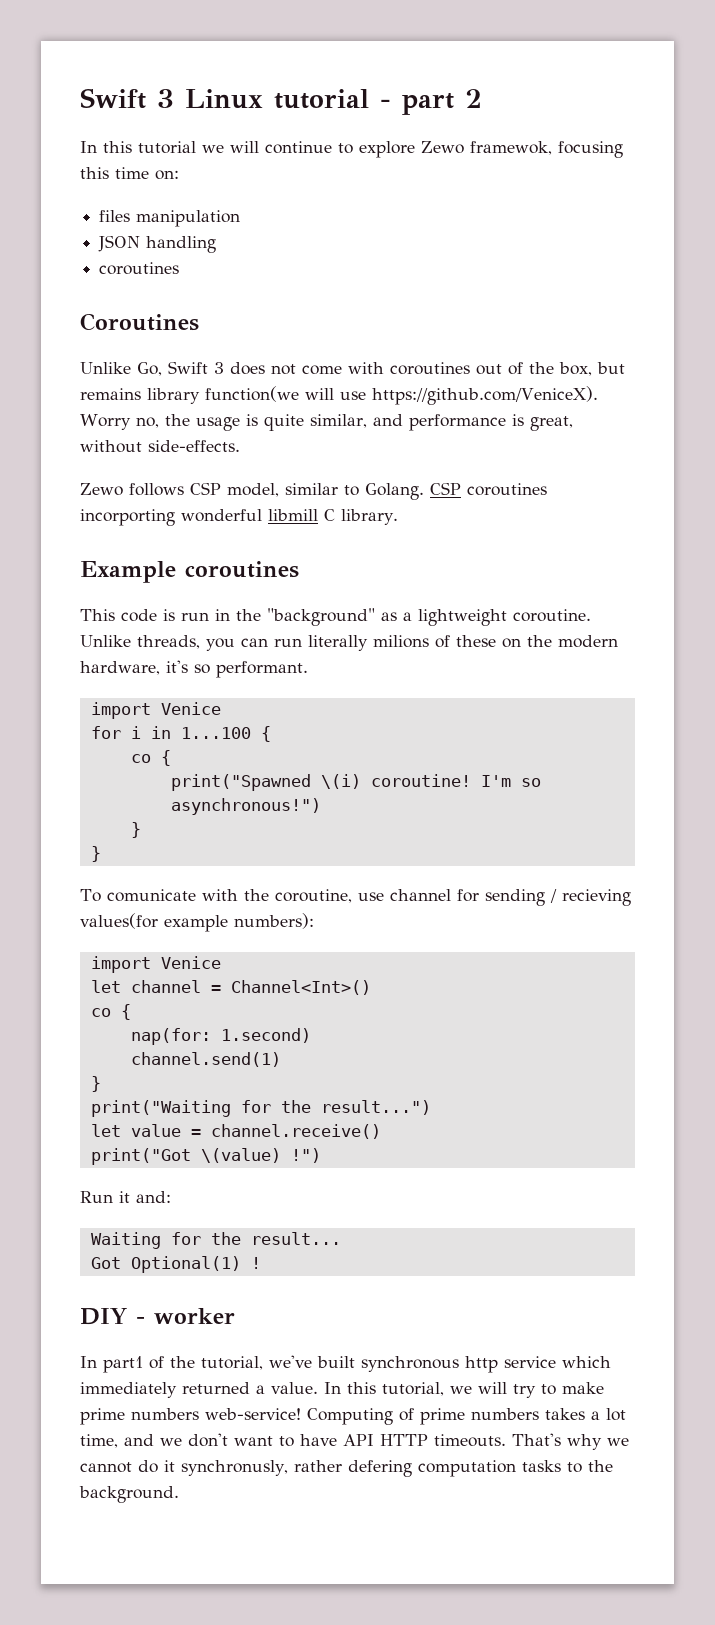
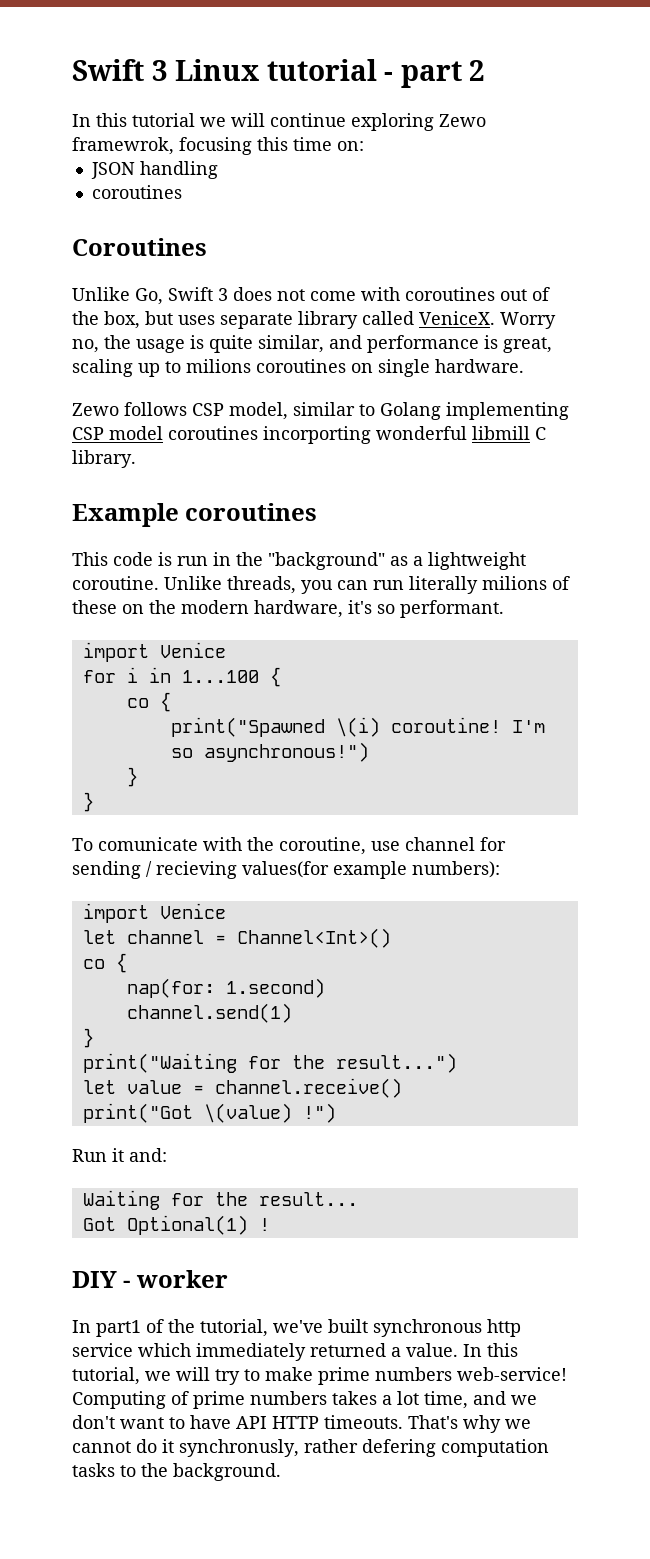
[338,141,552,158] to explore Zewo framewok, -> [351,113,486,131] [72,137,174,155] exploring Zewo framewrok,
[99,210,241,227] // files manipulation -> (364, 146) none
[80,386,598,405] remains library function(we will use https://github.com/VeniceX). -> [178,311,495,329] uses separate library called VeniceX.
[80,440,240,453] without side-effects. -> [72,359,524,377] scaling up to milions coroutines on single hardware.
[365,482,461,500] Golang. CSP -> [380,402,569,420] [72,426,163,440] Golang implementing CSP model

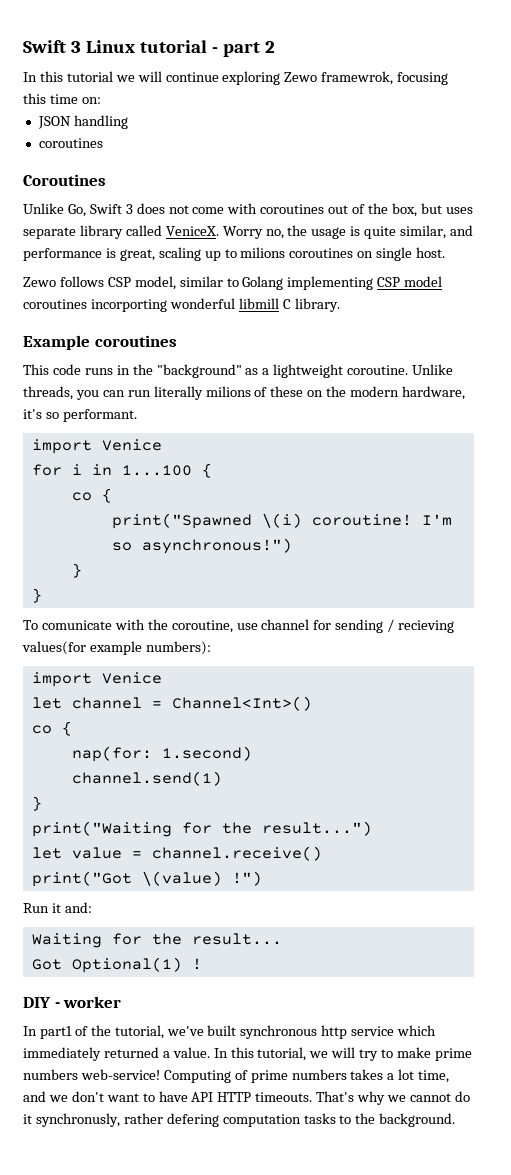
[435,359,524,373] hardware. -> [416,247,446,258] host.
[158,552,208,566] is run -> [84,368,113,375] runs

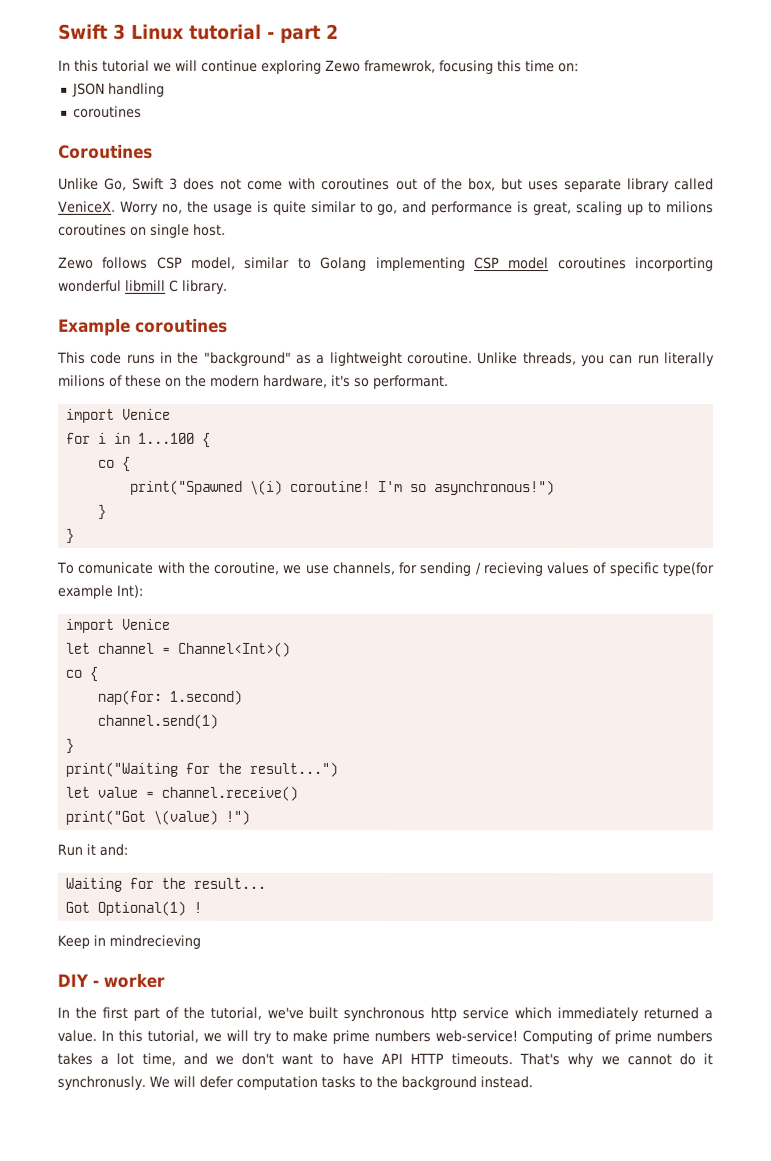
[400,225,447,239] similar, -> [310,200,399,216] similar to go,
[236,619,310,630] use channel -> [283,561,396,576] we use channels,
[22,641,211,655] values(for example numbers): -> [547,562,715,577] [57,584,143,599] values of specific type(for example Int):
(202, 964) none -> [57,934,201,949] // Keep in mindrecieving
[39,1026,72,1039] part1 -> [74,1006,160,1021] the first part
[35,1113,219,1127] synchronusly, rather defering -> [57,1075,234,1090] synchronusly. We will defer
[379,1113,456,1127] background. -> [400,1076,533,1091] background instead.

